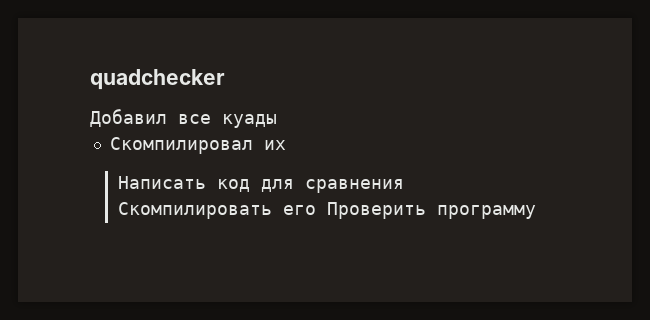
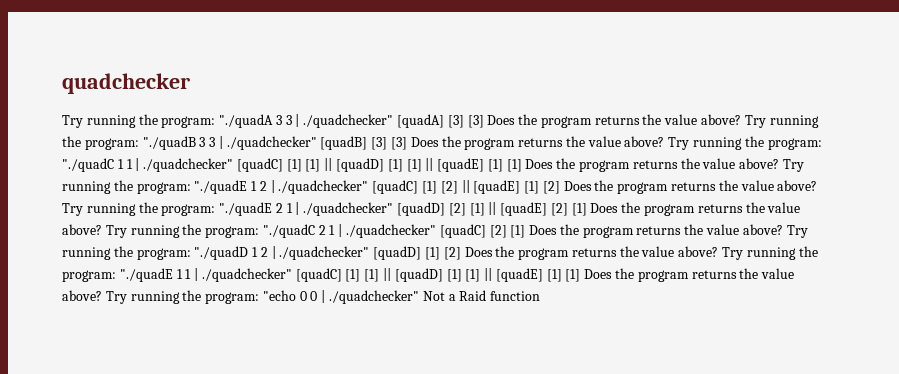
[90,109,277,128] [109,137,286,154] [117,176,404,193] [117,202,536,219] Добавил все куады // Скомпилировал их // Написать код для сравнения Скомпилировать его Проверить программу -> [62,114,819,128] [62,136,822,150] [62,158,804,172] [62,180,818,194] [62,202,801,216] [62,224,808,238] [62,246,818,260] [62,268,795,282] [62,290,541,304] Try running the program: "./quadA 3 3 | ./quadchecker" [quadA] [3] [3] Does the program returns the value above? Try running the program: "./quadB 3 3 | ./quadchecker" [quadB] [3] [3] Does the program returns the value above? Try running the program: "./quadC 1 1 | ./quadchecker" [quadC] [1] [1] || [quadD] [1] [1] || [quadE] [1] [1] Does the program returns the value above? Try running the program: "./quadE 1 2 | ./quadchecker" [quadC] [1] [2] || [quadE] [1] [2] Does the program returns the value above? Try running the program: "./quadE 2 1 | ./quadchecker" [quadD] [2] [1] || [quadE] [2] [1] Does the program returns the value above? Try running the program: "./quadC 2 1 | ./quadchecker" [quadC] [2] [1] Does the program returns the value above? Try running the program: "./quadD 1 2 | ./quadchecker" [quadD] [1] [2] Does the program returns the value above? Try running the program: "./quadE 1 1 | ./quadchecker" [quadC] [1] [1] || [quadD] [1] [1] || [quadE] [1] [1] Does the program returns the value above? Try running the program: "echo 0 0 | ./quadchecker" Not a Raid function

